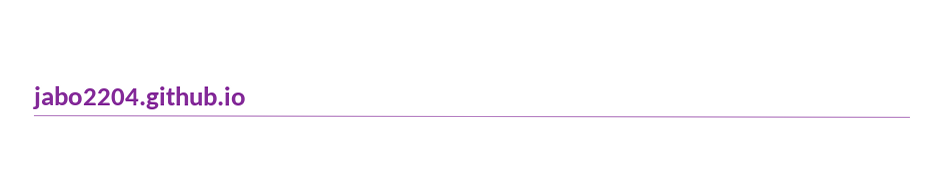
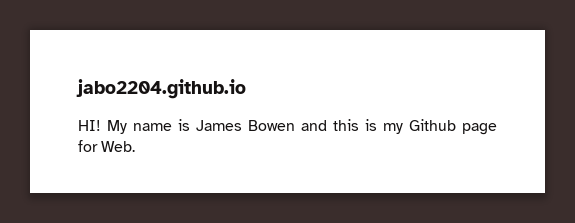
(247, 98) none -> [78,119,497,135] [78,140,136,152] // HI! My name is James Bowen and this is my Github page for Web.

